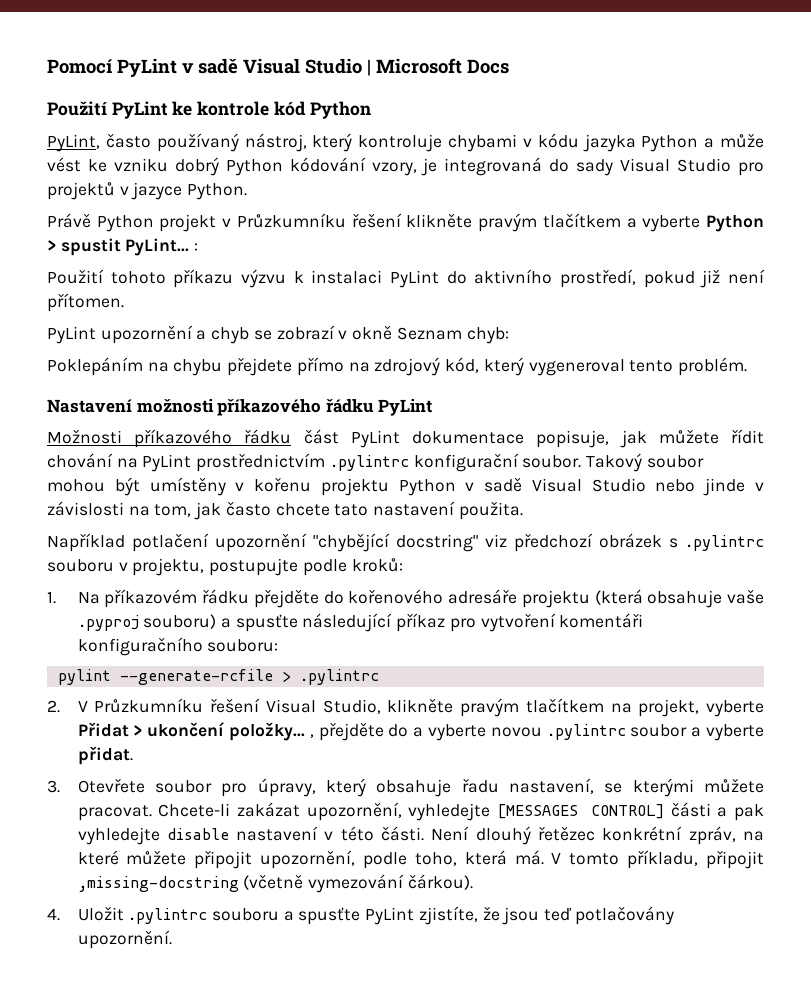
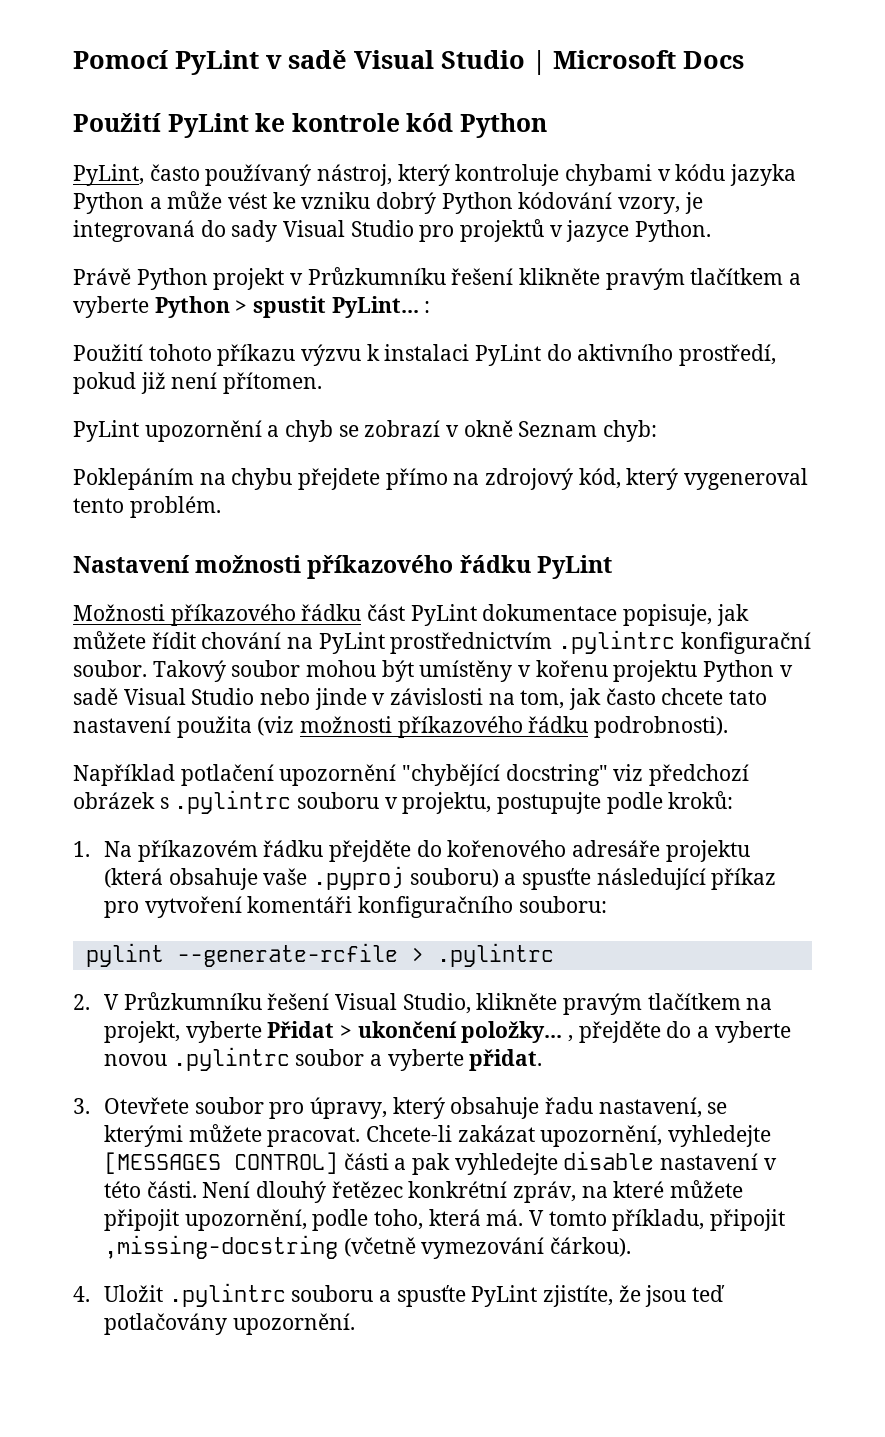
[458,501,523,520] použita. -> [176,716,729,738] použita (viz možnosti příkazového řádku podrobnosti).

